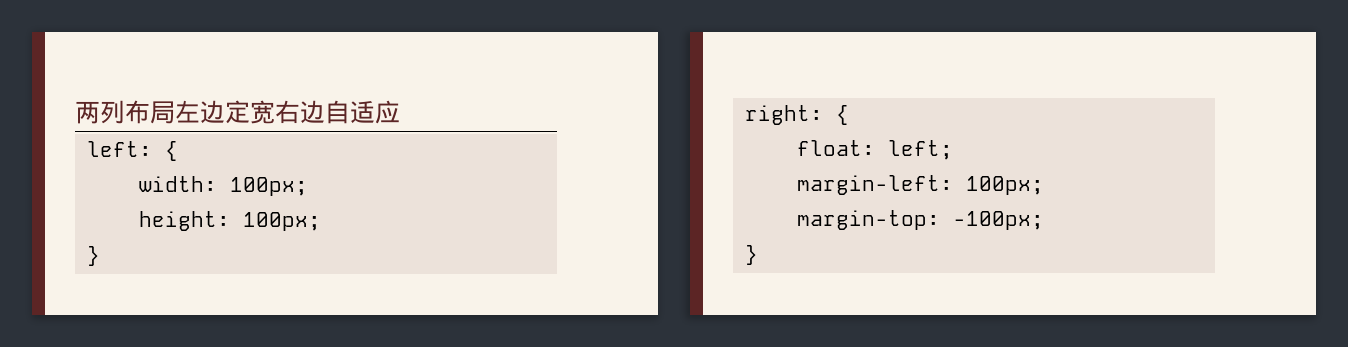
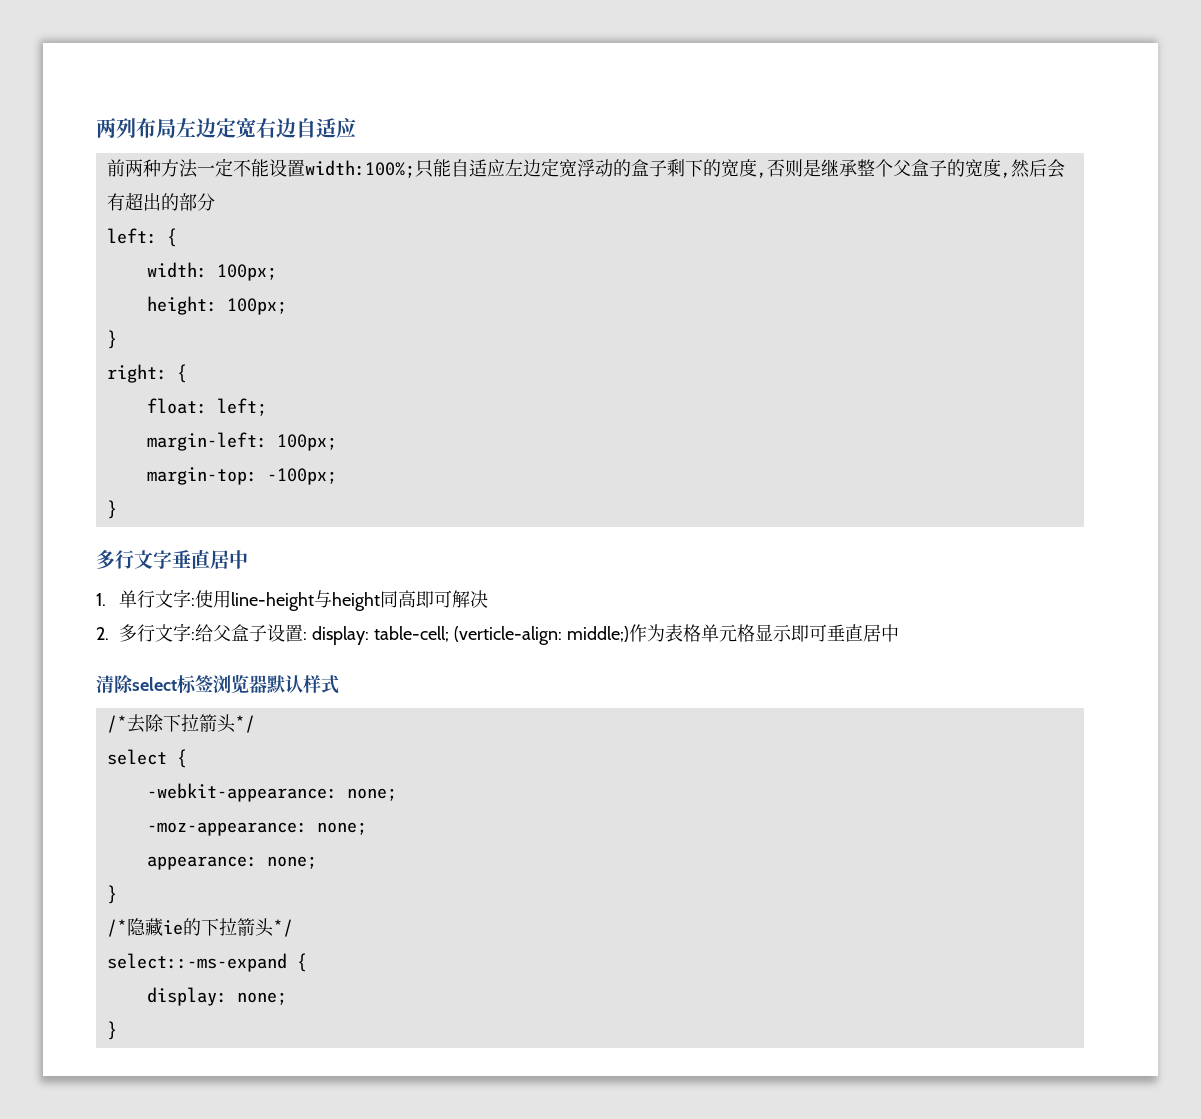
(400, 112) none -> [106,158,1065,178] [106,192,215,211] // 前两种方法一定不能设置width:100%;只能自适应左边定宽浮动的盒子剩下的宽度,否则是继承整个父盒子的宽度,然后会有超出的部分
(758, 255) none -> [96,549,248,569] [96,589,489,611] [96,623,899,645] [96,674,339,694] [106,714,255,733] [106,749,187,768] [146,783,397,802] [146,822,367,836] [146,856,317,870] [106,885,117,904] [106,918,293,937] [106,953,307,972] [146,987,287,1006] [106,1021,117,1040] // 多行文字垂直居中 // 1.单行文字:使用line-height与height同高即可解决 // 2.多行文字:给父盒子设置: display: table-cell; (verticle-align: middle;)作为表格单元格显示即可垂直居中 // 清除select标签浏览器默认样式 // /*去除下拉箭头*/ // select { // -webkit-appearance: none; // -moz-appearance: none; // appearance: none; // } // /*隐藏ie的下拉箭头*/ // select::-ms-expand { // display: none; // }

